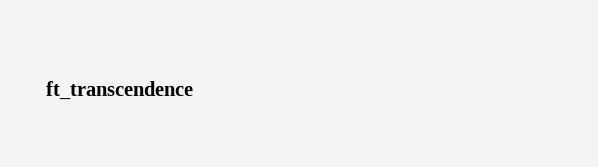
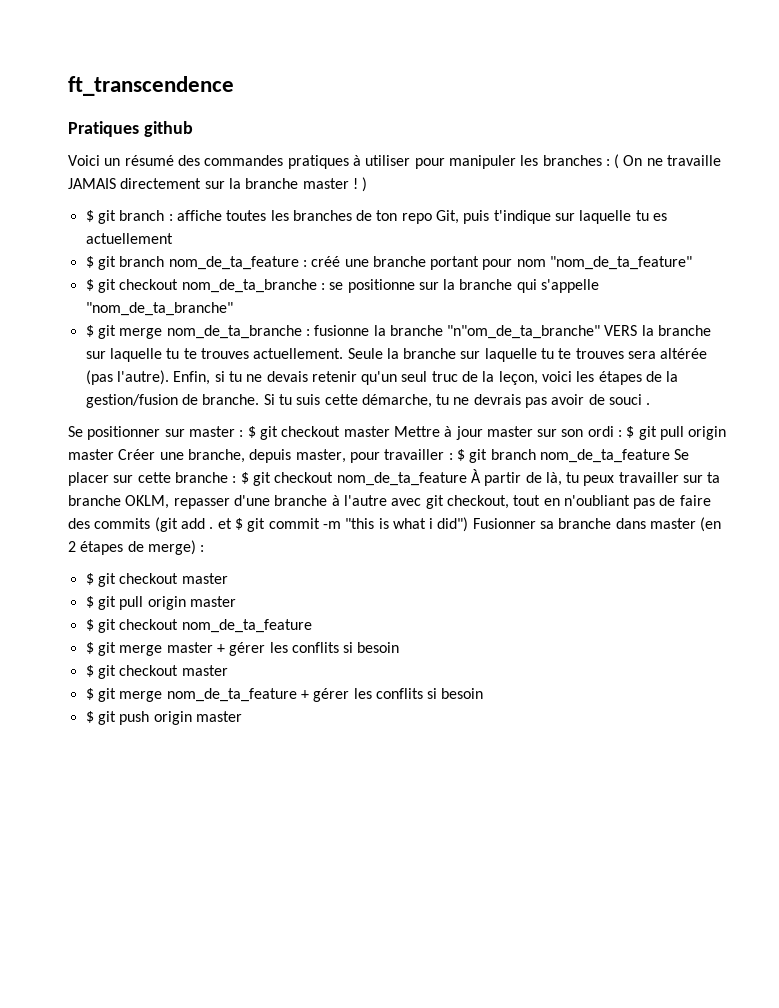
(193, 90) none -> [68,121,193,137] [68,154,722,169] [68,177,368,192] [85,210,668,224] [85,233,173,244] [85,256,693,270] [85,279,600,293] [85,302,233,316] [85,325,712,339] [85,348,708,362] [85,370,679,385] [85,394,651,408] [68,426,727,440] [68,449,690,463] [68,469,721,486] [68,495,711,509] [68,517,722,532] [68,540,205,555] [85,573,228,587] [85,596,236,610] [85,619,312,633] [85,642,400,656] [85,665,228,679] [85,688,484,702] [85,711,242,725] // Pratiques github // Voici un résumé des commandes pratiques à utiliser pour manipuler les branches : ( On ne travaille JAMAIS directement sur la branche master ! ) // $ git branch : affiche toutes les branches de ton repo Git, puis t'indique sur laquelle tu es actuellement // $ git branch nom_de_ta_feature : créé une branche portant pour nom "nom_de_ta_feature" // $ git checkout nom_de_ta_branche : se positionne sur la branche qui s'appelle "nom_de_ta_branche" // $ git merge nom_de_ta_branche : fusionne la branche "n"om_de_ta_branche" VERS la branche sur laquelle tu te trouves actuellement. Seule la branche sur laquelle tu te trouves sera altérée (pas l'autre). Enfin, si tu ne devais retenir qu'un seul truc de la leçon, voici les étapes de la gestion/fusion de branche. Si tu suis cette démarche, tu ne devrais pas avoir de souci . // Se positionner sur master : $ git checkout master Mettre à jour master sur son ordi : $ git pull origin master Créer une branche, depuis master, pour travailler : $ git branch nom_de_ta_feature Se placer sur cette branche : $ git checkout nom_de_ta_feature À partir de là, tu peux travailler sur ta branche OKLM, repasser d'une branche à l'autre avec git checkout, tout en n'oubliant pas de faire des commits (git add . et $ git commit -m "this is what i did") Fusionner sa branche dans master (en 2 étapes de merge) : // $ git checkout master // $ git pull origin master // $ git checkout nom_de_ta_feature // $ git merge master + gérer les conflits si besoin // $ git checkout master // $ git merge nom_de_ta_feature + gérer les conflits si besoin // $ git push origin master

